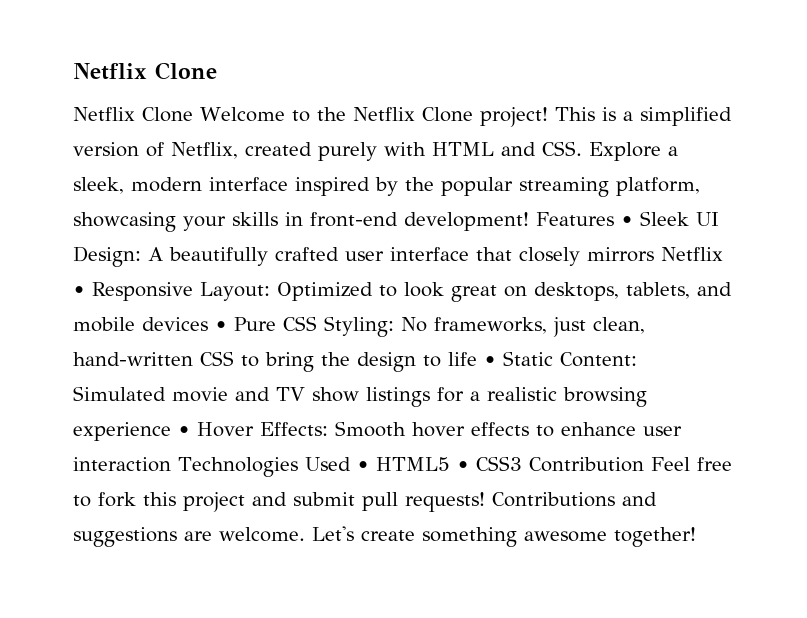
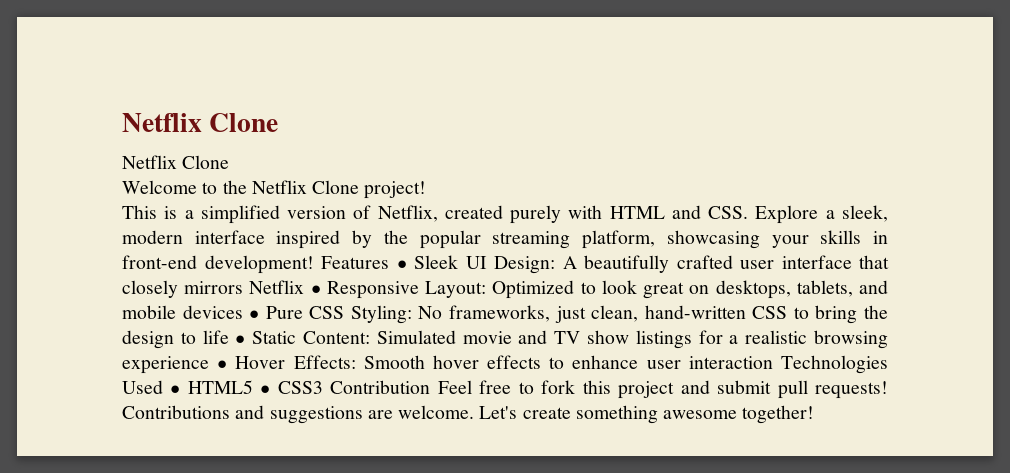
(193, 114) none -> (230, 162) //
(548, 117) none -> (427, 190) //

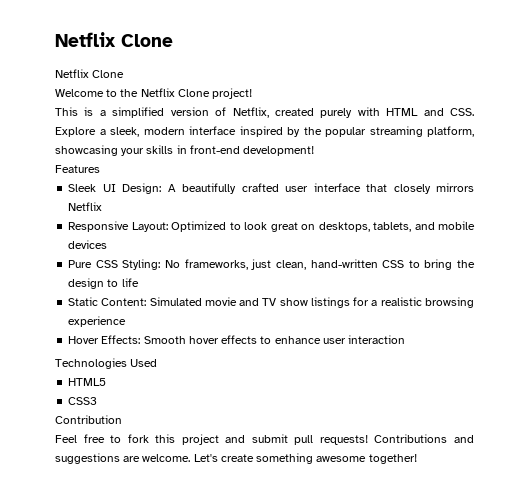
(314, 264) none -> (315, 151) //
[396,260,407,269] • -> (100, 169) //
[310,285,321,294] • -> (103, 206) //
[249,310,260,319] • -> (108, 244) //
[235,335,246,344] • -> (139, 282) //
[217,360,228,369] • -> (127, 321) //
(773, 362) none -> (406, 339) //
[170,385,181,394] • -> (158, 363) //
[260,385,271,394] • -> (107, 382) //
(323, 387) none -> (98, 401) //
(431, 387) none -> (122, 419) //

